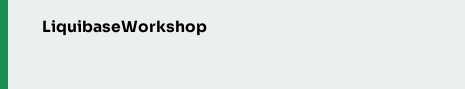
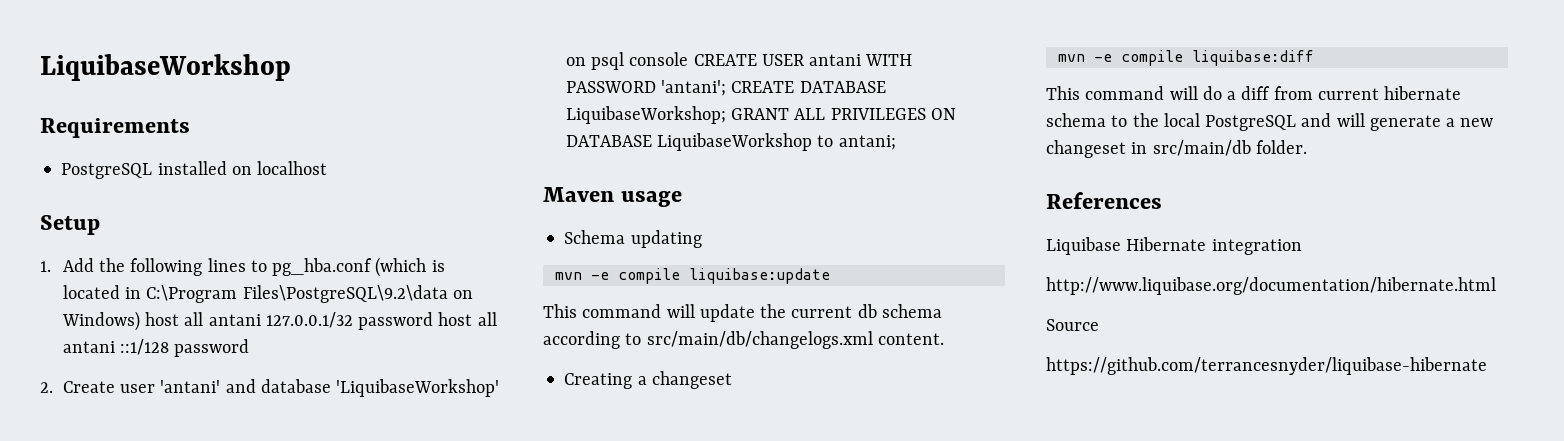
[42,20,207,36] LiquibaseWorkshop -> [40,54,291,81] [40,118,190,138] [61,161,328,179] [40,215,100,235] [40,257,445,277] [62,285,473,303] [61,311,497,331] [62,339,250,357] [40,379,500,397] [565,52,913,70] [565,80,886,96] [565,106,956,124] [565,133,896,151] [543,187,683,207] [564,230,702,248] [554,268,830,284] [543,304,942,322] [543,331,944,349] [564,371,732,389] [1057,50,1314,66] [1046,86,1462,100] [1046,113,1494,131] [1046,140,1307,158] [1046,192,1162,209] [1046,237,1302,255] [1046,277,1496,295] [1046,319,1099,331] [1046,357,1487,375] LiquibaseWorkshop // Requirements // PostgreSQL installed on localhost // Setup // 1. Add the following lines to pg_hba.conf (which is located in C:\Program Files\PostgreSQL\9.2\data on Windows) host all antani 127.0.0.1/32 password host all antani ::1/128 password // 2. Create user 'antani' and database 'LiquibaseWorkshop' on psql console CREATE USER antani WITH PASSWORD 'antani'; CREATE DATABASE LiquibaseWorkshop; GRANT ALL PRIVILEGES ON DATABASE LiquibaseWorkshop to antani; // Maven usage // Schema updating // mvn -e compile liquibase:update // This command will update the current db schema according to src/main/db/changelogs.xml content. // Creating a changeset // mvn -e compile liquibase:diff // This command will do a diff from current hibernate schema to the local PostgreSQL and will generate a new changeset in src/main/db folder. // References // Liquibase Hibernate integration // http://www.liquibase.org/documentation/hibernate.html // Source // https://github.com/terrancesnyder/liquibase-hibernate

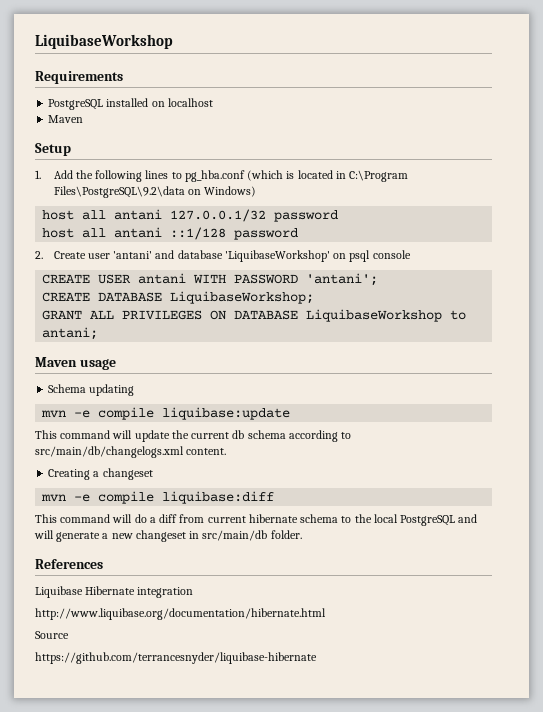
(328, 168) none -> [48,115,84,123] // Maven
(140, 321) none -> (257, 191) //
(434, 321) none -> (339, 216) //
(689, 59) none -> (411, 254) //
(727, 88) none -> (379, 279) //
(726, 115) none -> (315, 297) //

